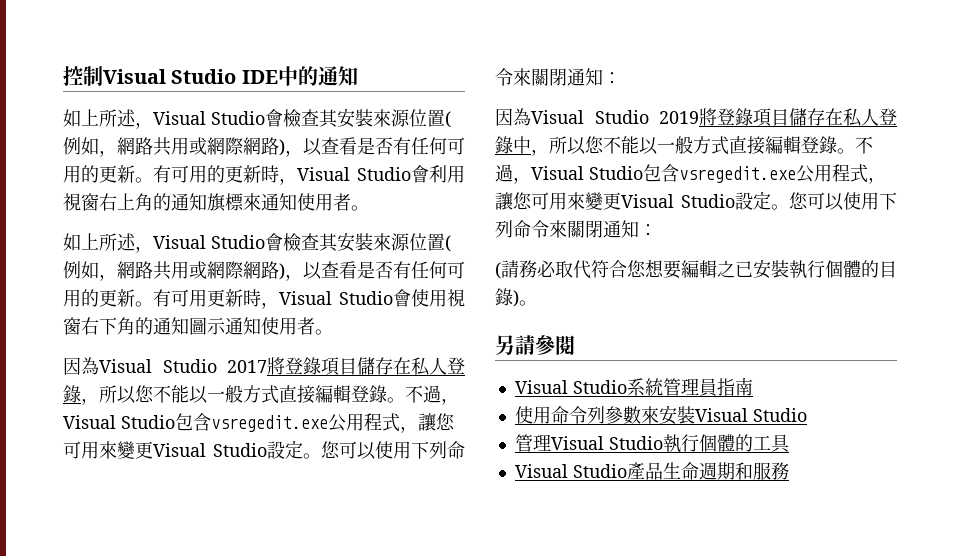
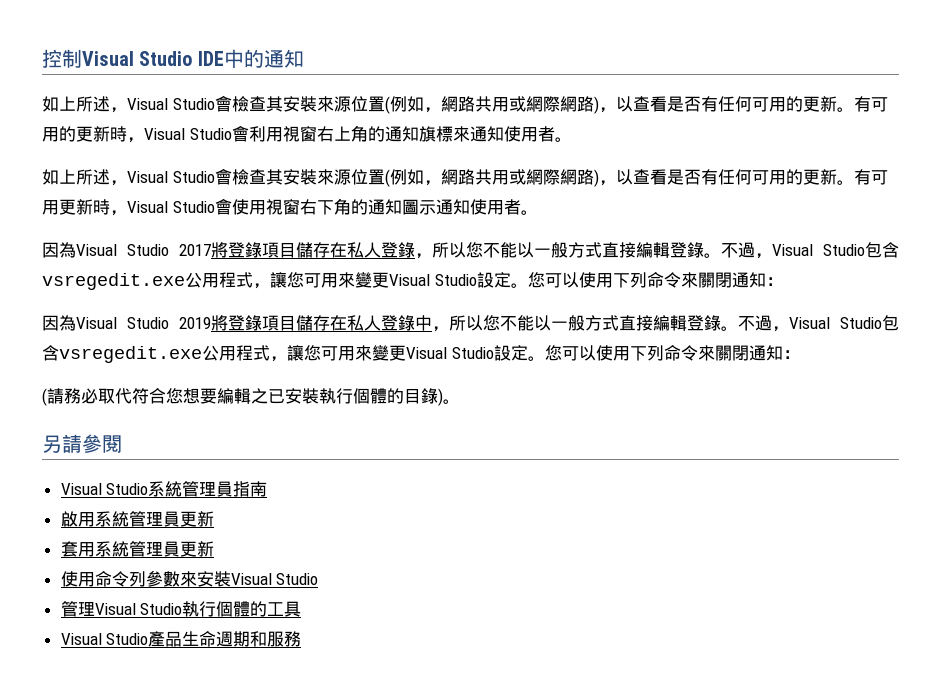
(753, 386) none -> [60,511,214,527] [60,541,214,557] // 啟用系統管理員更新 // 套用系統管理員更新

